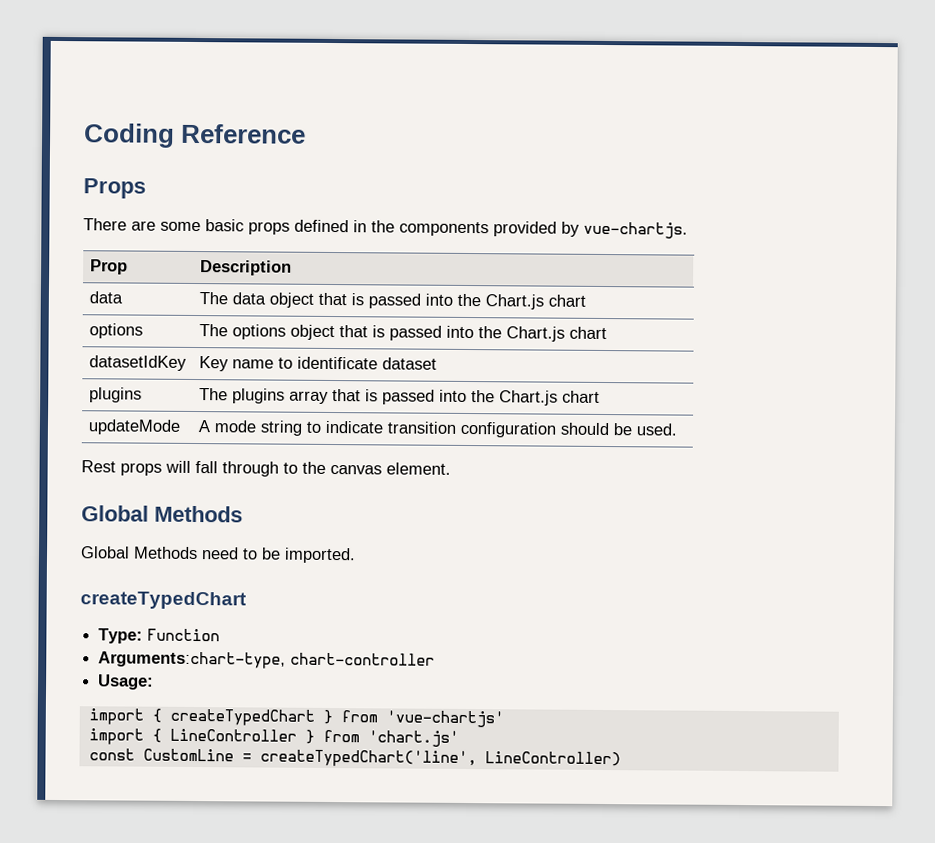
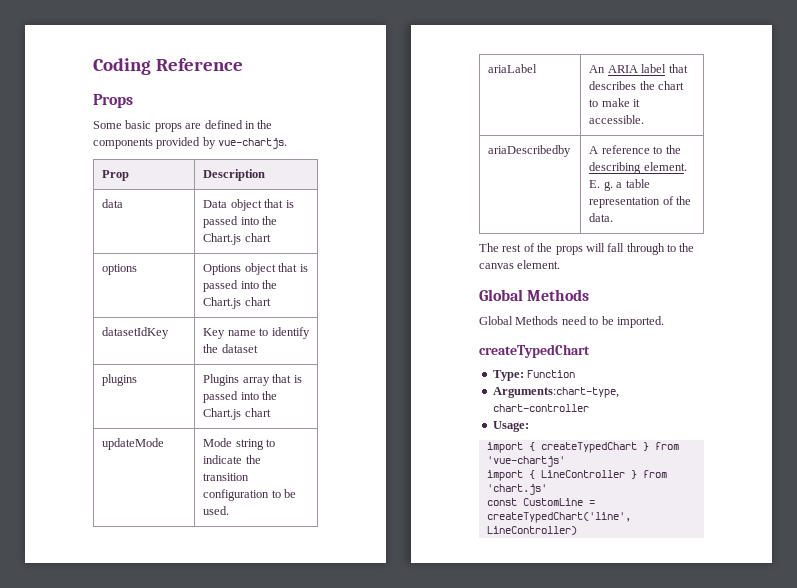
[83,218,201,232] There are some -> [93,121,122,129] Some
(290, 228) none -> [185,123,202,129] are
[198,292,266,305] The data -> [203,200,228,208] Data
[198,324,286,340] The options -> [203,264,242,275] Options
[296,356,378,370] identificate -> [271,327,310,339] [203,344,219,353] identify the
[198,388,285,404] The plugins -> [203,374,240,386] Plugins
[197,420,257,433] A mode -> [203,438,233,447] Mode
(383, 427) none -> [245,455,261,464] the
[559,422,609,436] should -> [271,490,281,498] to
[81,460,116,473] // Rest -> [488,64,538,73] [589,64,688,73] [589,81,685,90] [589,98,641,107] [589,115,645,124] [488,145,572,157] [589,145,681,154] [589,162,687,174] [589,179,650,191] [589,196,692,208] [589,213,614,222] [479,243,553,252] // ariaLabel | An ARIA label that describes the chart to make it accessible. // ariaDescribedby | A reference to the describing element. E. g. a table representation of the data. // The rest of the

